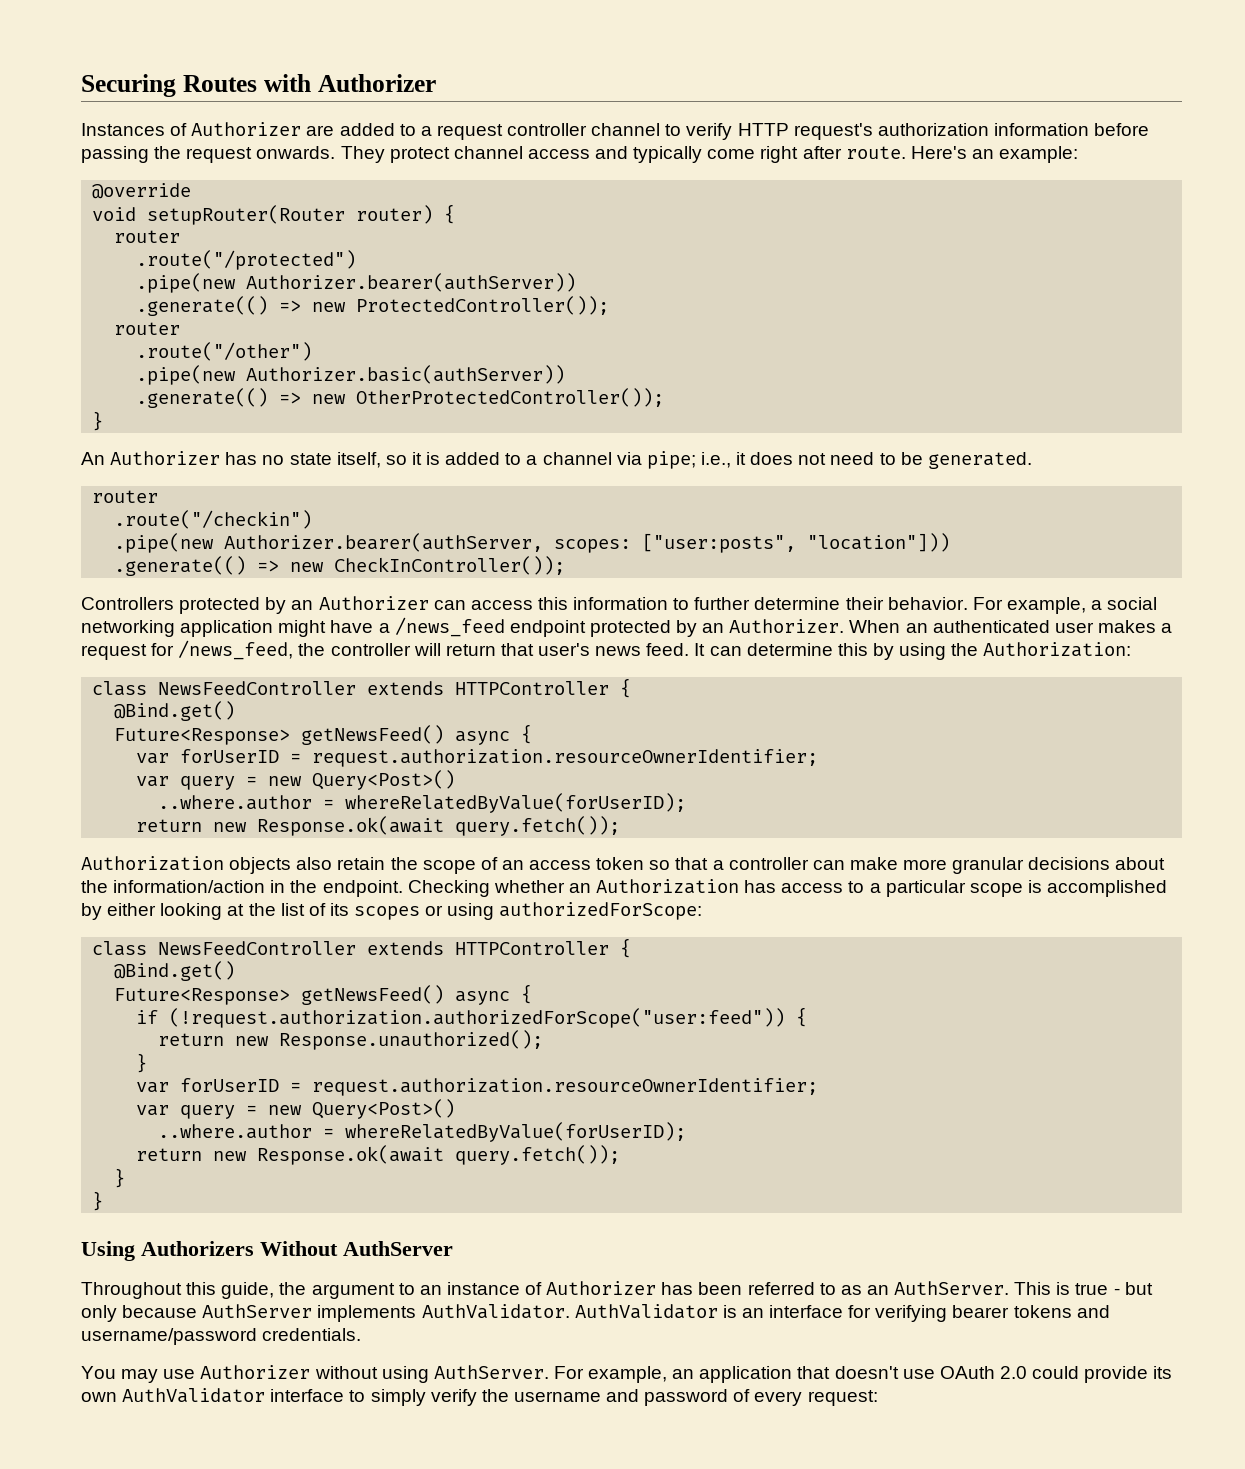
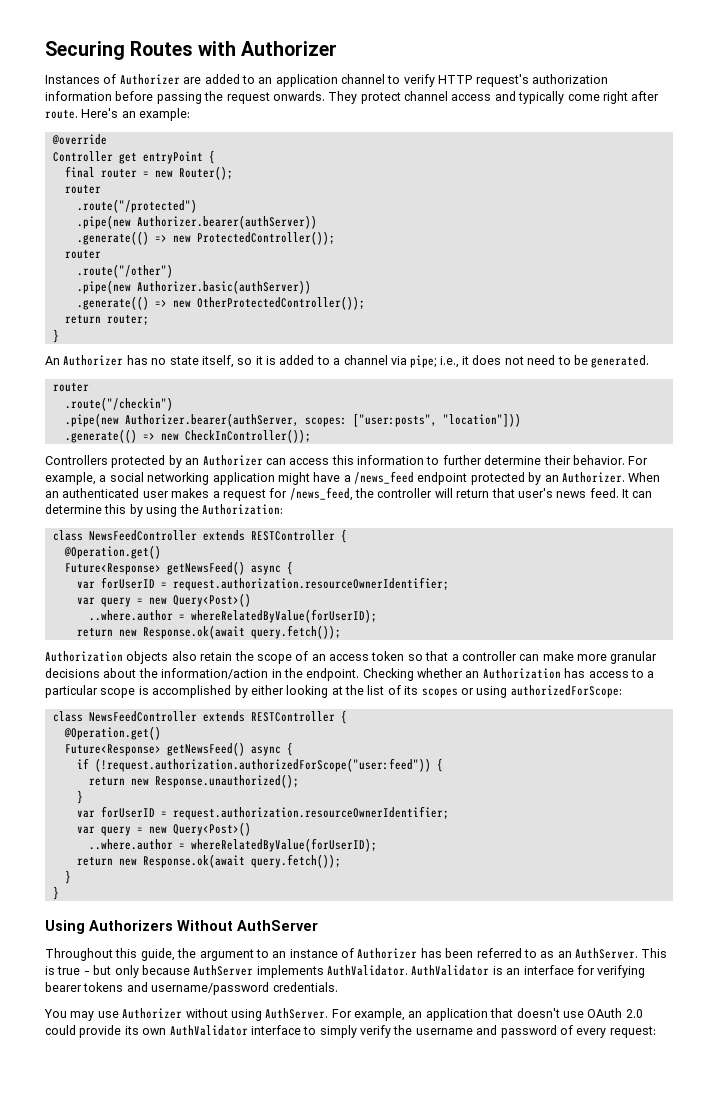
[420,123,588,140] a request controller -> [258,74,338,87] an application
[92,204,456,225] void setupRouter(Router router) { -> [52,150,215,164] [64,166,233,180] Controller get entryPoint { // final router = new Router();
(665, 397) none -> [64,314,149,325] // return router;
[455,678,632,698] [114,701,236,721] HTTPController { // @Bind.get() -> [250,529,347,543] [63,545,161,559] RESTController { // @Operation.get()
[455,938,632,958] [114,961,236,981] HTTPController { // @Bind.get() -> [250,710,347,724] [63,726,161,740] RESTController { // @Operation.get()

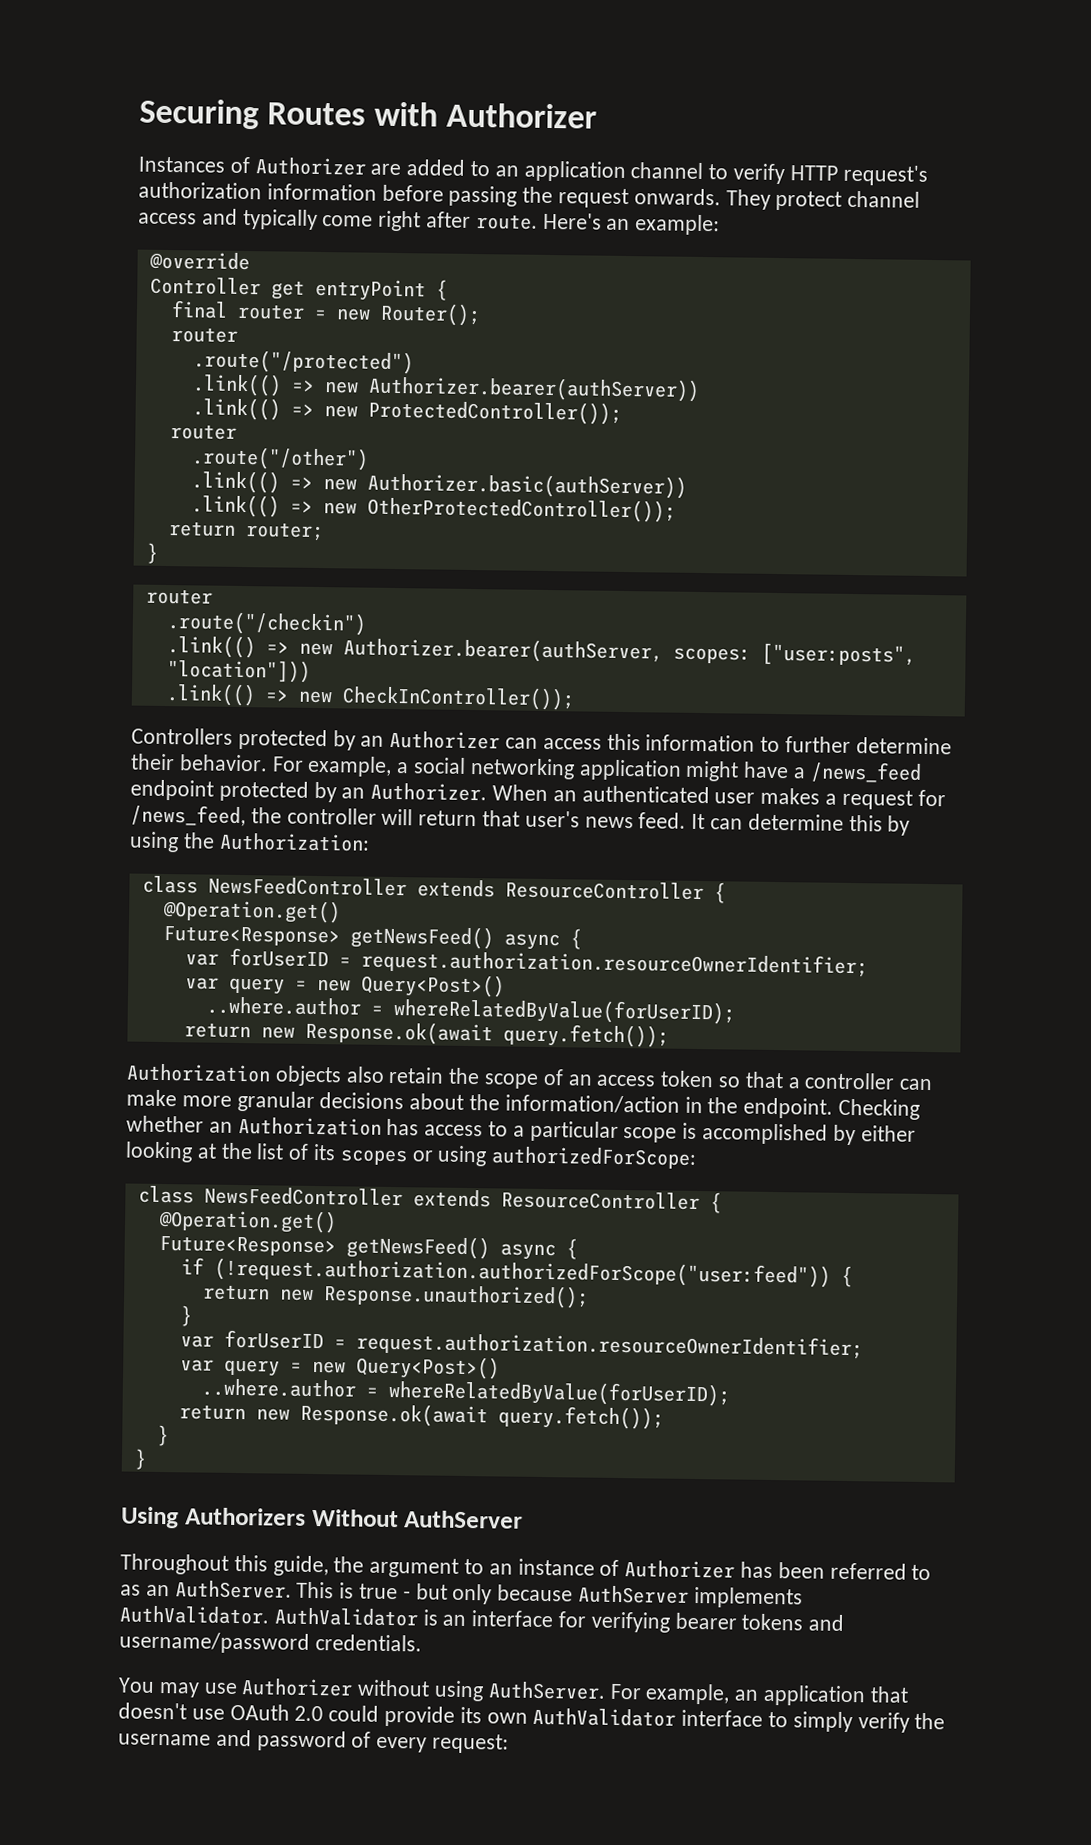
[76,215,131,229] .pipe(new -> [191,373,359,397] .link(() => new
[76,231,149,245] .generate(() -> [191,397,281,421] .link(()
[76,280,131,294] .pipe(new -> [190,470,357,494] .link(() => new
[76,296,149,310] .generate(() -> [190,494,280,518] .link(()
[45,355,650,368] // An Authorizer has no state itself, so it is added to a channel via pipe; i.e., it does not need to be generated. -> (158, 553) none
[64,413,119,427] .pipe(new -> [166,635,333,659] .link(() => new
[64,429,137,443] .generate(() -> [165,683,256,707] .link(()
[250,530,335,541] RESTController -> [504,880,704,901] ResourceController
[250,711,335,722] RESTController -> [500,1190,700,1211] ResourceController

